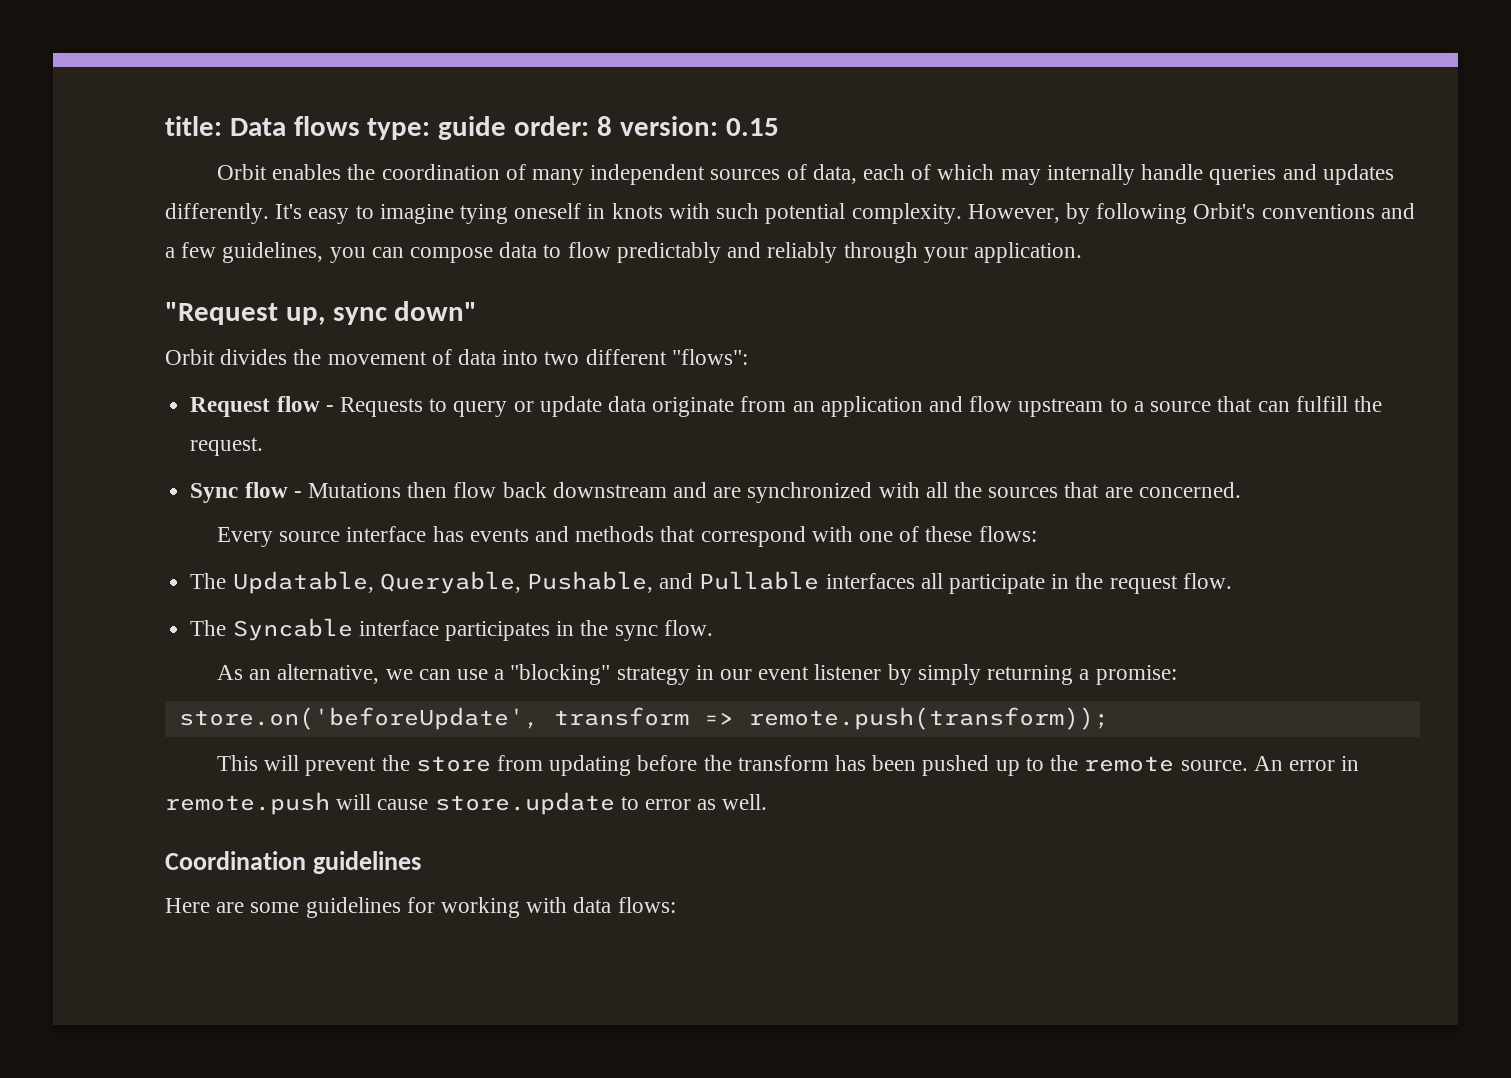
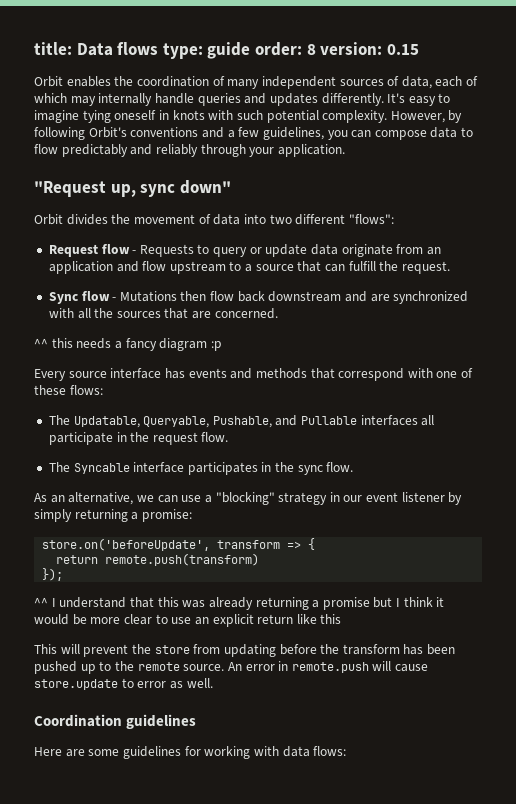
(1241, 490) none -> [34,338,222,351] // ^^ this needs a fancy diagram :p
[748,707,1109,730] remote.push(transform)); -> [308,538,316,550] [56,553,260,566] [42,568,64,581] [34,597,445,610] [34,614,342,627] { // return remote.push(transform) // }); // ^^ I understand that this was already returning a promise but I think it would be more clear to use an explicit return like this

